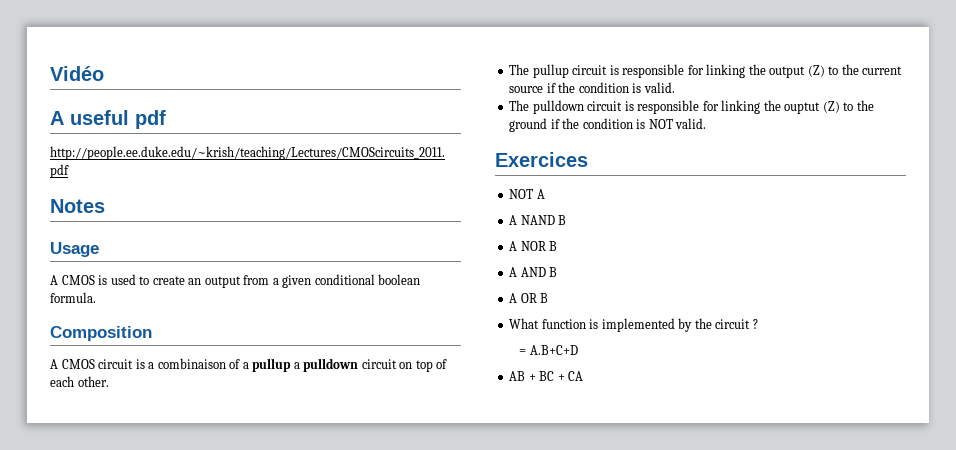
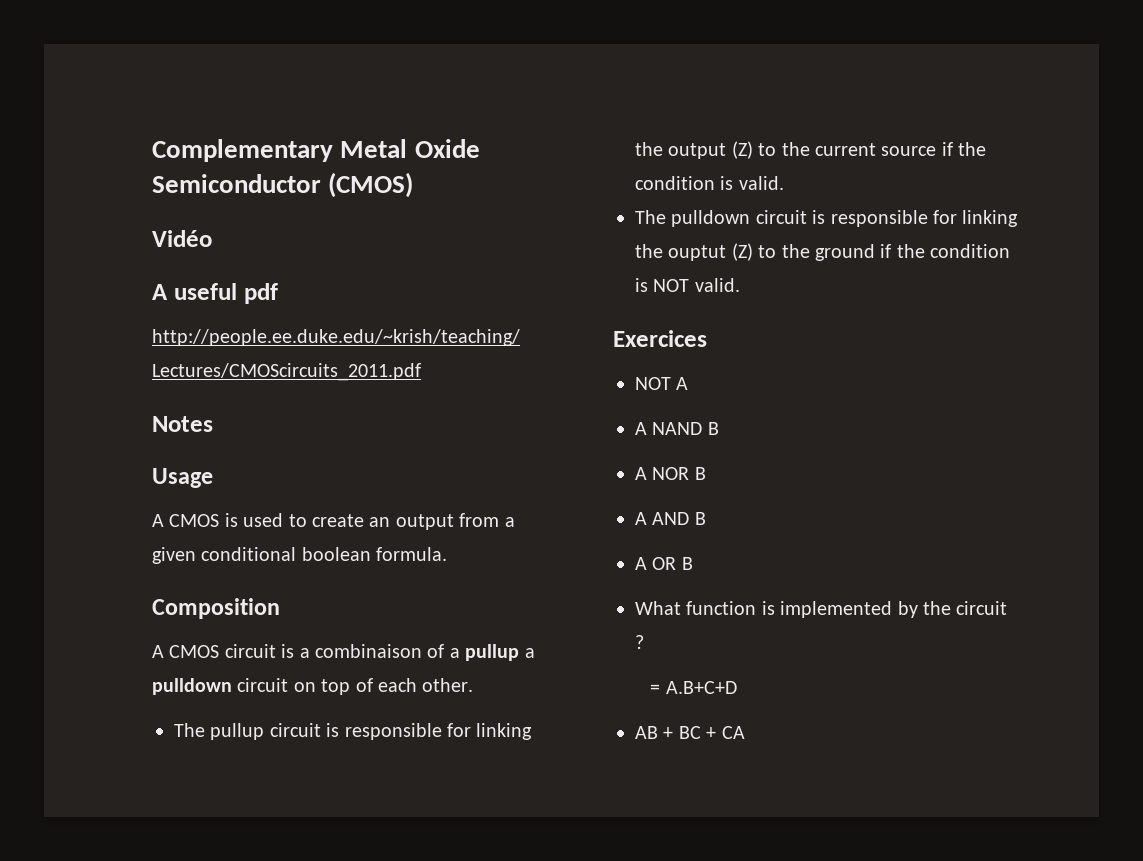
(50, 73) none -> [152,139,480,162] [152,172,414,198] Complementary Metal Oxide Semiconductor (CMOS) //

